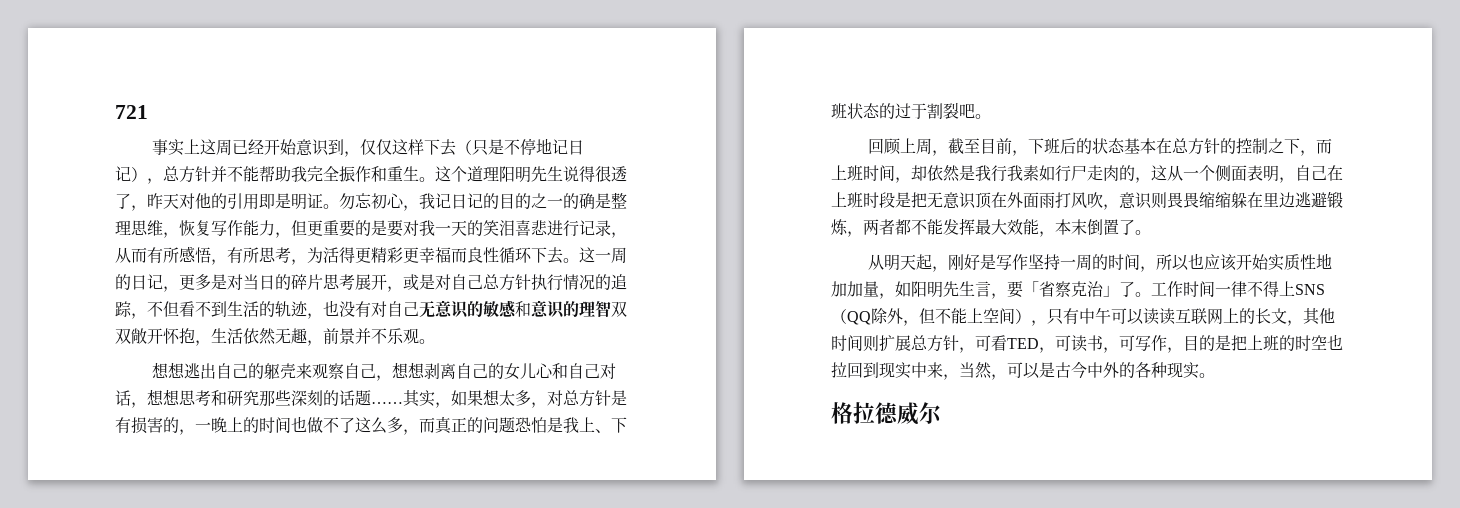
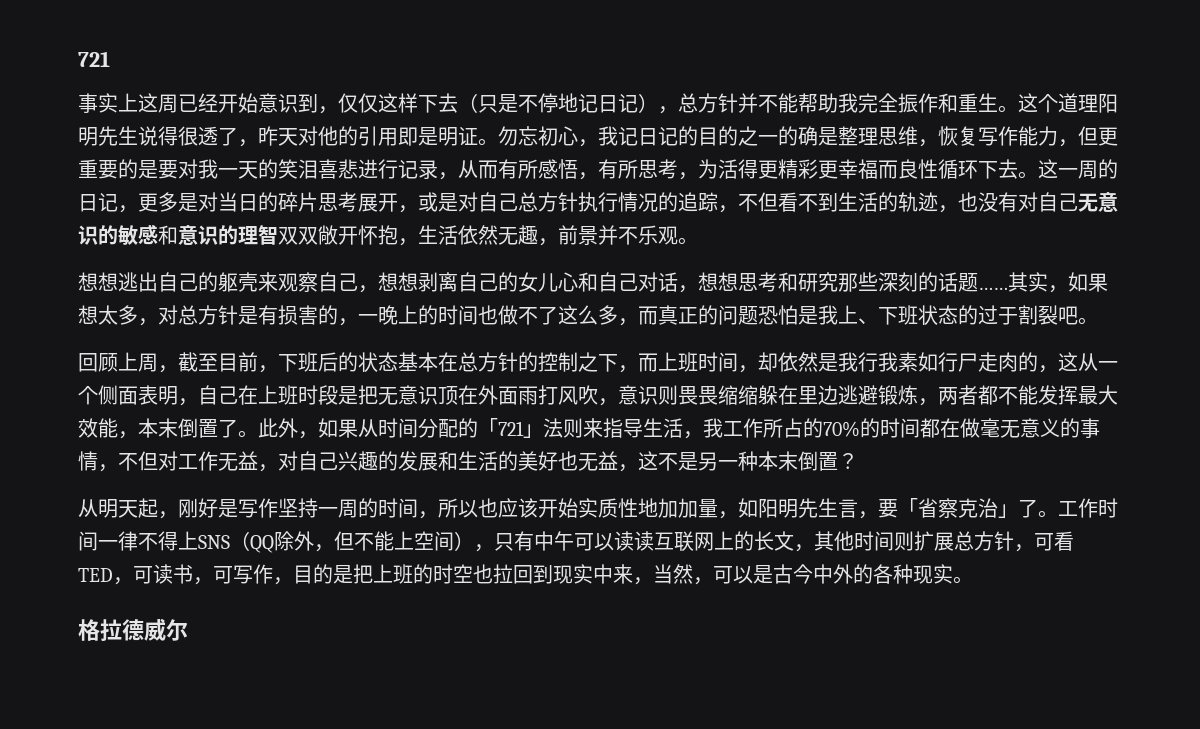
(1151, 232) none -> [258,418,1100,439] [78,451,858,472] 此外，如果从时间分配的「721」法则来指导生活，我工作所占的70%的时间都在做毫无意义的事情，不但对工作无益，对自己兴趣的发展和生活的美好也无益，这不是另一种本末倒置？

